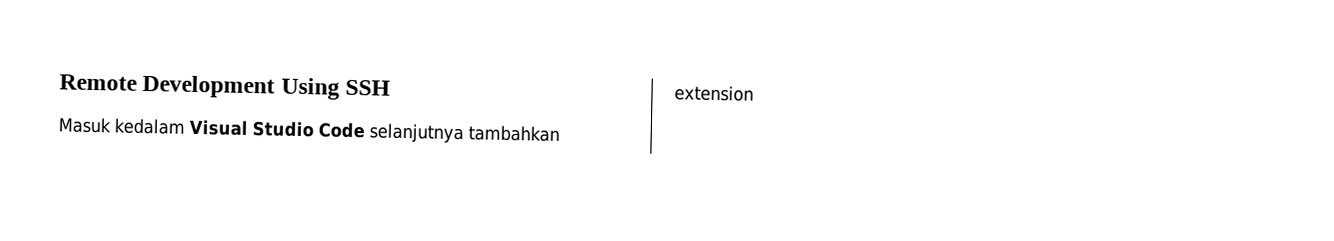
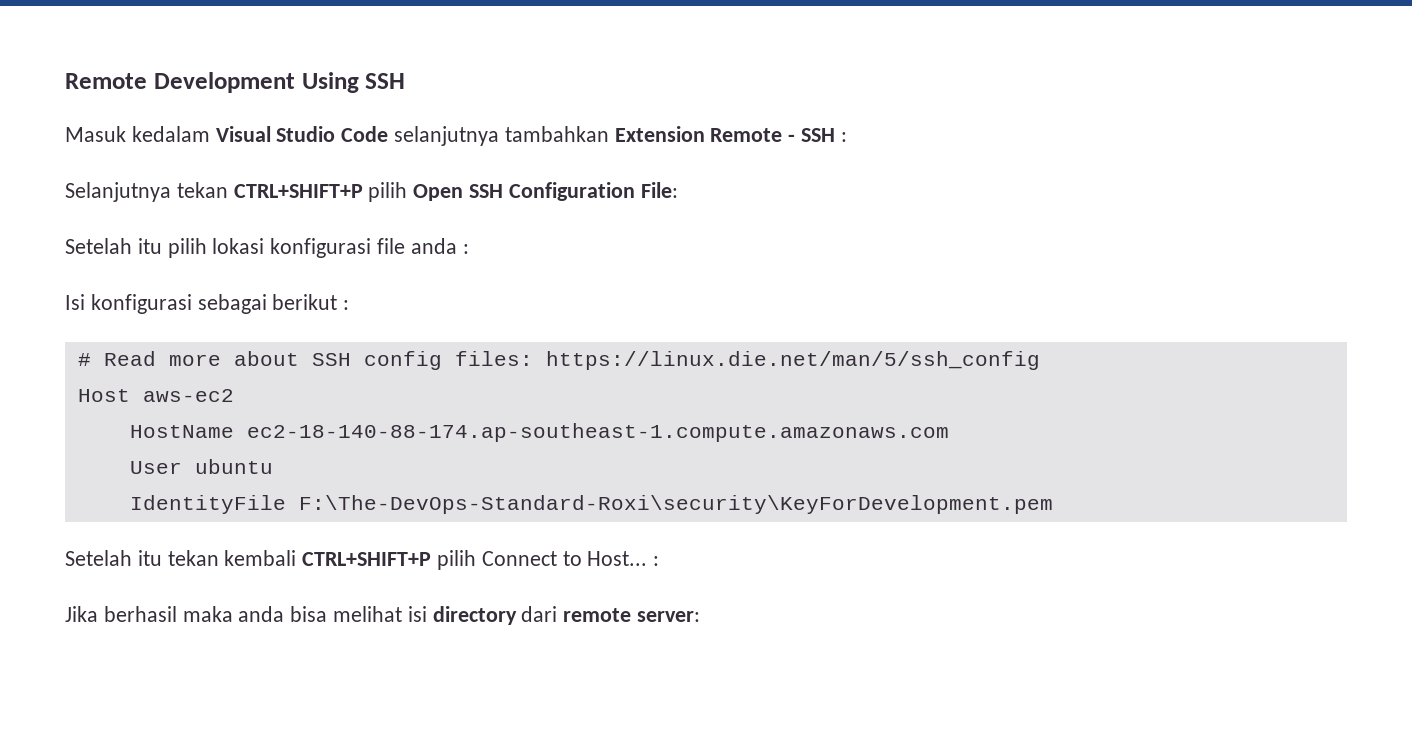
[674,85,754,102] extension -> [614,126,847,142] [65,182,678,202] [65,238,469,258] [65,294,350,314] [77,351,1040,370] [77,389,234,402] [129,423,949,442] [129,459,273,474] [129,495,1053,514] [65,550,660,570] [65,606,701,625] Extension Remote - SSH : // Selanjutnya tekan CTRL+SHIFT+P pilih Open SSH Configuration File: // Setelah itu pilih lokasi konfigurasi file anda : // Isi konfigurasi sebagai berikut : // # Read more about SSH config files: https://linux.die.net/man/5/ssh_config // Host aws-ec2 // HostName ec2-18-140-88-174.ap-southeast-1.compute.amazonaws.com // User ubuntu // IdentityFile F:\The-DevOps-Standard-Roxi\security\KeyForDevelopment.pem // Setelah itu tekan kembali CTRL+SHIFT+P pilih Connect to Host... : // Jika berhasil maka anda bisa melihat isi directory dari remote server:

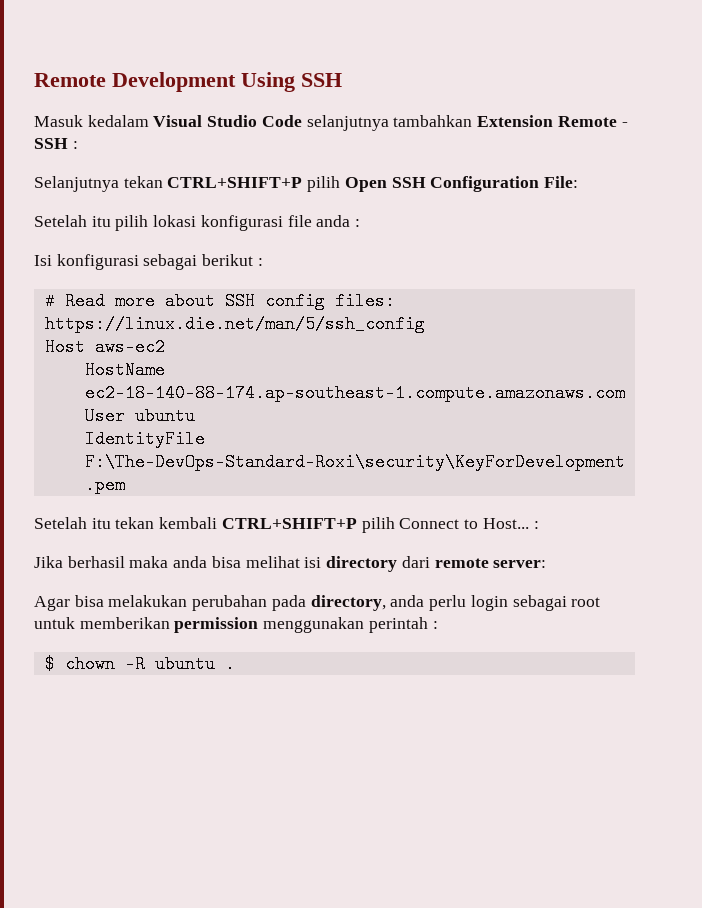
(701, 616) none -> [34,595,601,611] [34,617,438,633] [44,655,235,673] // Agar bisa melakukan perubahan pada directory, anda perlu login sebagai root untuk memberikan permission menggunakan perintah : // $ chown -R ubuntu .

